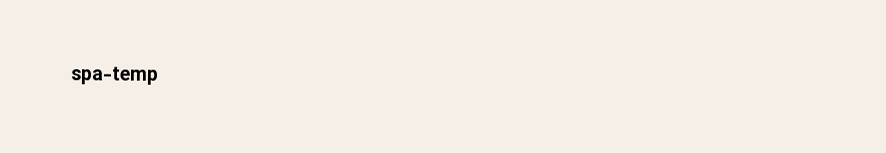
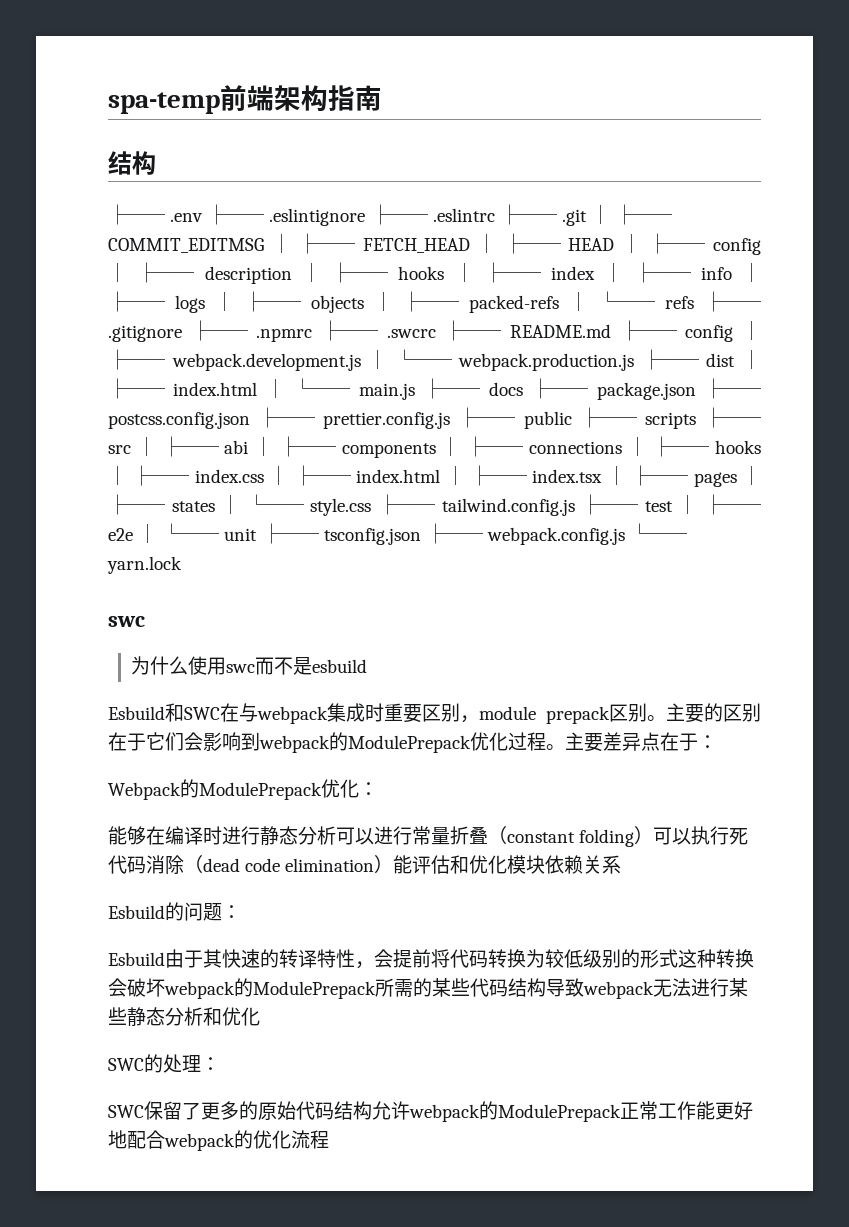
(159, 75) none -> [220,85,382,112] [108,151,156,175] [108,204,673,226] [108,233,761,255] [108,262,761,284] [108,291,761,313] [108,320,761,342] [108,349,761,371] [108,378,762,400] [108,407,761,429] [108,436,761,458] [108,465,761,487] [108,494,762,516] [108,523,688,545] [107,556,182,574] [108,616,145,627] [131,656,368,675] [108,703,761,724] [108,732,717,753] [108,779,378,800] [108,826,749,847] [108,855,622,874] [108,902,241,921] [108,949,754,969] [108,978,748,999] [108,1007,260,1026] [108,1054,220,1073] [108,1101,753,1122] [108,1130,329,1151] 前端架构指南 // 结构 // ├── .env ├── .eslintignore ├── .eslintrc ├── .git │ ├── COMMIT_EDITMSG │ ├── FETCH_HEAD │ ├── HEAD │ ├── config │ ├── description │ ├── hooks │ ├── index │ ├── info │ ├── logs │ ├── objects │ ├── packed-refs │ └── refs ├── .gitignore ├── .npmrc ├── .swcrc ├── README.md ├── config │ ├── webpack.development.js │ └── webpack.production.js ├── dist │ ├── index.html │ └── main.js ├── docs ├── package.json ├── postcss.config.json ├── prettier.config.js ├── public ├── scripts ├── src │ ├── abi │ ├── components │ ├── connections │ ├── hooks │ ├── index.css │ ├── index.html │ ├── index.tsx │ ├── pages │ ├── states │ └── style.css ├── tailwind.config.js ├── test │ ├── e2e │ └── unit ├── tsconfig.json ├── webpack.config.js └── yarn.lock // swc // 为什么使用swc而不是esbuild // Esbuild和SWC在与webpack集成时重要区别，module prepack区别。主要的区别在于它们会影响到webpack的ModulePrepack优化过程。主要差异点在于： // Webpack的ModulePrepack优化： // 能够在编译时进行静态分析可以进行常量折叠（constant folding）可以执行死代码消除（dead code elimination）能评估和优化模块依赖关系 // Esbuild的问题： // Esbuild由于其快速的转译特性，会提前将代码转换为较低级别的形式这种转换会破坏webpack的ModulePrepack所需的某些代码结构导致webpack无法进行某些静态分析和优化 // SWC的处理： // SWC保留了更多的原始代码结构允许webpack的ModulePrepack正常工作能更好地配合webpack的优化流程

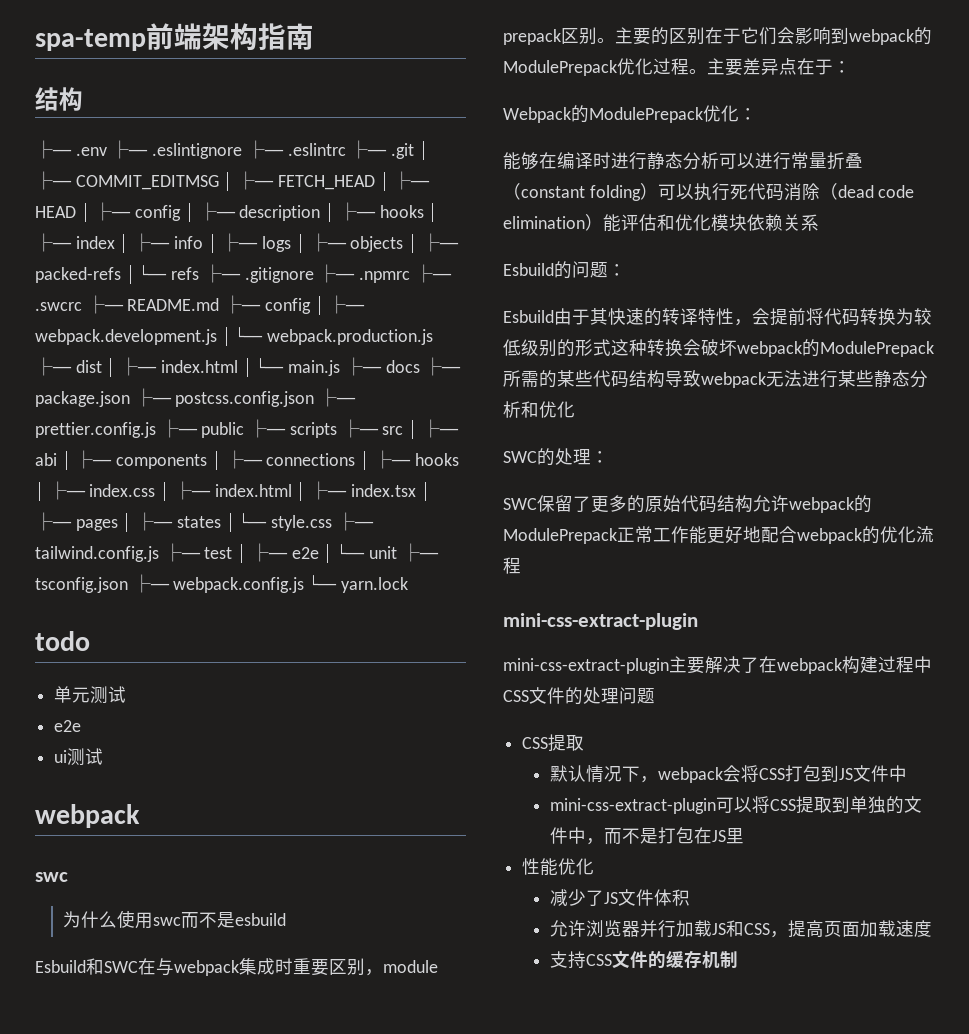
(182, 565) none -> [35,631,90,651] [54,686,127,704] [54,720,82,732] [54,748,104,766] [35,804,140,828] // todo // 单元测试 // e2e // ui测试 // webpack
(329, 1139) none -> [503,613,698,630] [503,656,932,674] [503,687,655,705] [522,734,585,752] [550,765,908,783] [550,796,923,814] [550,827,745,845] [522,858,595,876] [550,889,691,906] [550,920,933,938] [550,950,739,969] // mini-css-extract-plugin // mini-css-extract-plugin主要解决了在webpack构建过程中CSS文件的处理问题 // CSS提取 // 默认情况下，webpack会将CSS打包到JS文件中 // mini-css-extract-plugin可以将CSS提取到单独的文件中，而不是打包在JS里 // 性能优化 // 减少了JS文件体积 // 允许浏览器并行加载JS和CSS，提高页面加载速度 // 支持CSS文件的缓存机制

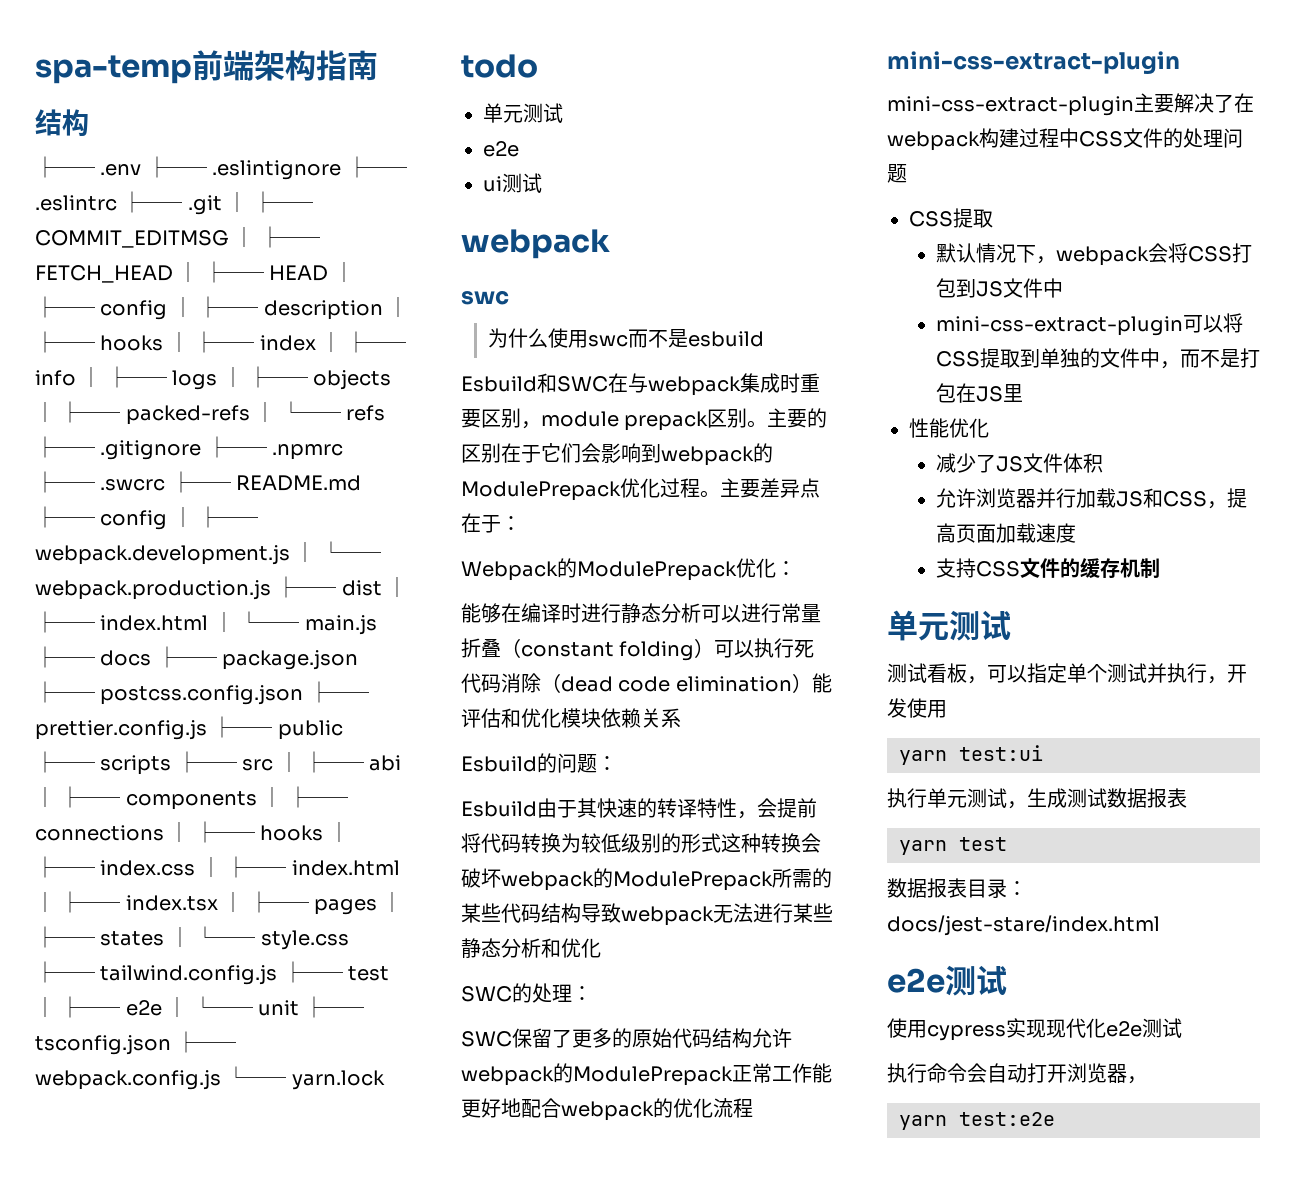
(739, 959) none -> [887,610,1011,641] [887,663,1247,684] [887,698,947,718] [899,745,1043,765] [887,788,1187,809] [899,837,1007,855] [887,878,1027,898] [887,915,1160,936] [887,965,1007,996] [887,1018,1182,1041] [887,1063,1147,1084] [899,1112,1055,1130] // 单元测试 // 测试看板，可以指定单个测试并执行，开发使用 // yarn test:ui // 执行单元测试，生成测试数据报表 // yarn test // 数据报表目录：docs/jest-stare/index.html // e2e测试 // 使用cypress实现现代化e2e测试 // 执行命令会自动打开浏览器， // yarn test:e2e

